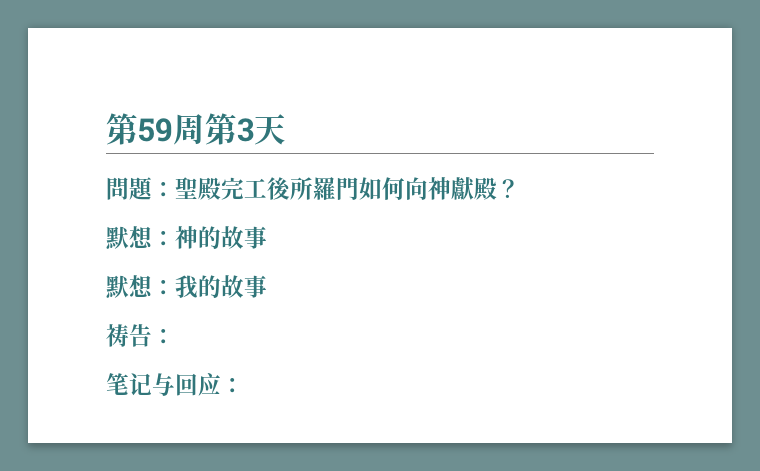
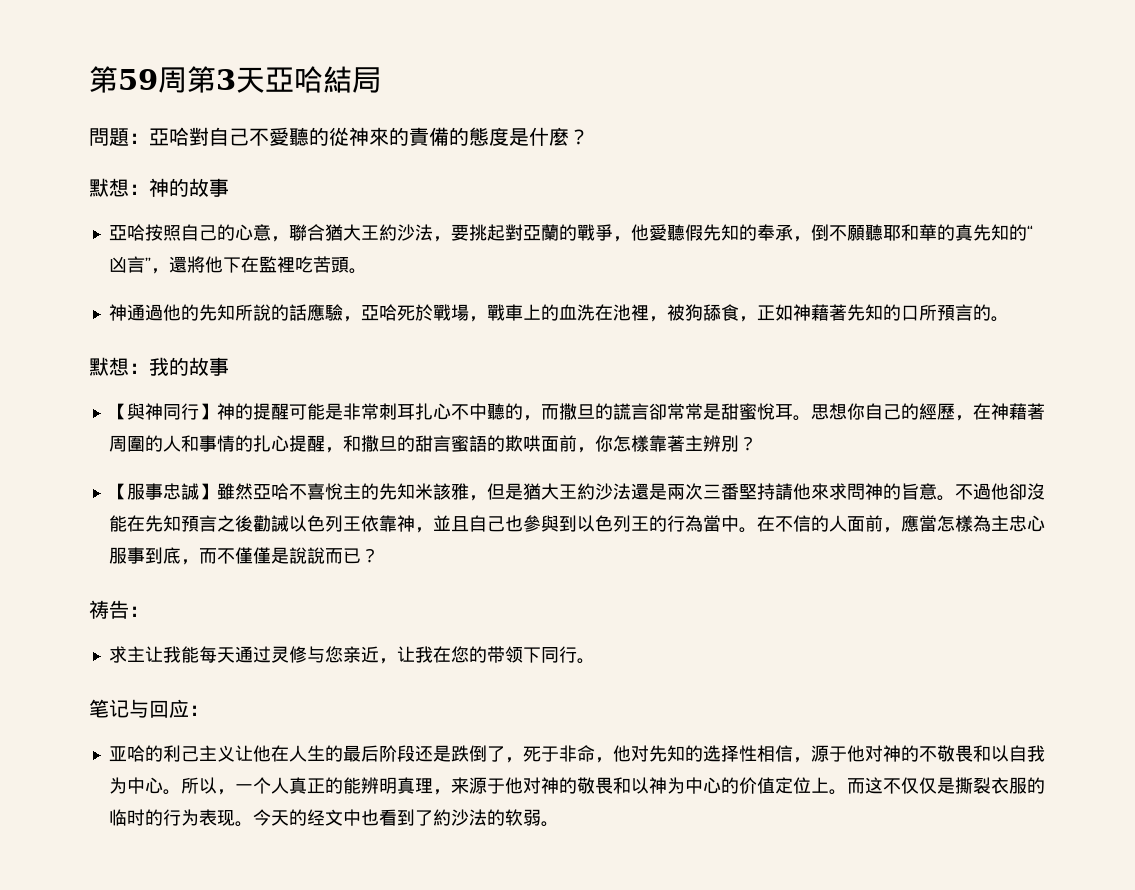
(286, 129) none -> [265,66,381,93] 亞哈結局
[175,177,520,200] [106,226,267,250] [106,275,267,299] [106,324,175,347] [106,373,244,396] 聖殿完工後所羅門如何向神獻殿？ // 默想：神的故事 // 默想：我的故事 // 祷告： // 笔记与回应： -> [149,127,589,146] [89,178,229,197] [108,224,1033,242] [108,256,367,274] [108,304,1009,322] [89,357,229,376] [108,403,1045,421] [108,435,757,453] [108,483,1045,501] [108,515,1045,533] [108,547,379,565] [89,600,149,619] [108,646,595,664] [89,699,209,718] [108,745,1045,763] [108,777,1045,795] [108,809,559,827] 亞哈對自己不愛聽的從神來的責備的態度是什麼？ // 默想：神的故事 // 亞哈按照自己的心意，聯合猶大王約沙法，要挑起對亞蘭的戰爭，他愛聽假先知的奉承，倒不願聽耶和華的真先知的“凶言”，還將他下在監裡吃苦頭。 // 神通過他的先知所說的話應驗，亞哈死於戰場，戰車上的血洗在池裡，被狗舔食，正如神藉著先知的口所預言的。 // 默想：我的故事 // 【與神同行】神的提醒可能是非常刺耳扎心不中聽的，而撒旦的謊言卻常常是甜蜜悅耳。思想你自己的經歷，在神藉著周圍的人和事情的扎心提醒，和撒旦的甜言蜜語的欺哄面前，你怎樣靠著主辨別？ // 【服事忠誠】雖然亞哈不喜悅主的先知米該雅，但是猶大王約沙法還是兩次三番堅持請他來求問神的旨意。不過他卻沒能在先知預言之後勸誡以色列王依靠神，並且自己也參與到以色列王的行為當中。在不信的人面前，應當怎樣為主忠心服事到底，而不僅僅是說說而已？ // 祷告： // 求主让我能每天通过灵修与您亲近，让我在您的带领下同行。 // 笔记与回应： // 亚哈的利己主义让他在人生的最后阶段还是跌倒了，死于非命，他对先知的选择性相信，源于他对神的不敬畏和以自我为中心。所以，一个人真正的能辨明真理，来源于他对神的敬畏和以神为中心的价值定位上。而这不仅仅是撕裂衣服的临时的行为表现。今天的经文中也看到了約沙法的软弱。

